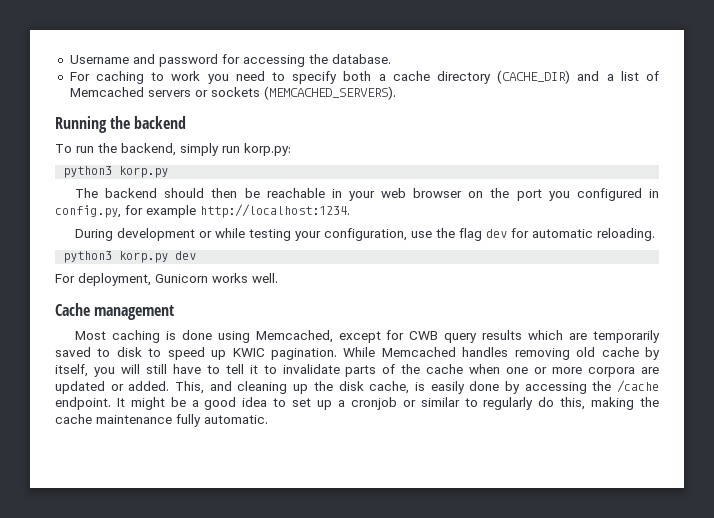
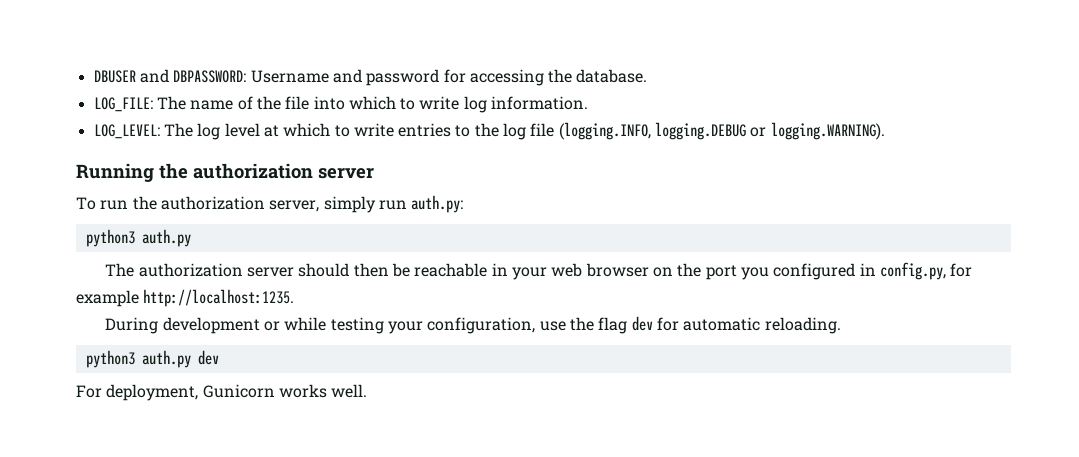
(69, 59) none -> [93,69,247,83] DBUSER and DBPASSWORD:
[69,70,659,84] [69,86,396,100] For caching to work you need to specify both a cache directory (CACHE_DIR) and a list of Memcached servers or sockets (MEMCACHED_SERVERS). -> [93,96,589,113] [93,122,885,140] LOG_FILE: The name of the file into which to write log information. // LOG_LEVEL: The log level at which to write entries to the log file (logging.INFO, logging.DEBUG or logging.WARNING).
[134,116,187,129] backend -> [193,163,374,179] authorization server
[121,143,176,156] backend, -> [160,196,320,212] authorization server,
[244,143,291,156] [63,166,169,178] [74,188,158,198] korp.py: // python3 korp.py // The backend -> [411,195,464,213] [85,229,191,247] [105,263,295,277] auth.py: // python3 auth.py // The authorization server
[200,204,350,218] http://localhost:1234. -> [143,289,295,307] http://localhost:1235.
[119,251,169,263] korp.py -> [141,350,191,368] auth.py
[55,303,175,320] [74,330,660,343] [55,347,661,360] [55,364,660,377] [55,380,659,394] [55,397,659,410] [55,414,268,427] // Cache management // Most caching is done using Memcached, except for CWB query results which are temporarily saved to disk to speed up KWIC pagination. While Memcached handles removing old cache by itself, you will still have to tell it to invalidate parts of the cache when one or more corpora are updated or added. This, and cleaning up the disk cache, is easily done by accessing the /cache endpoint. It might be a good idea to set up a cronjob or similar to regularly do this, making the cache maintenance fully automatic. -> (368, 391) none

